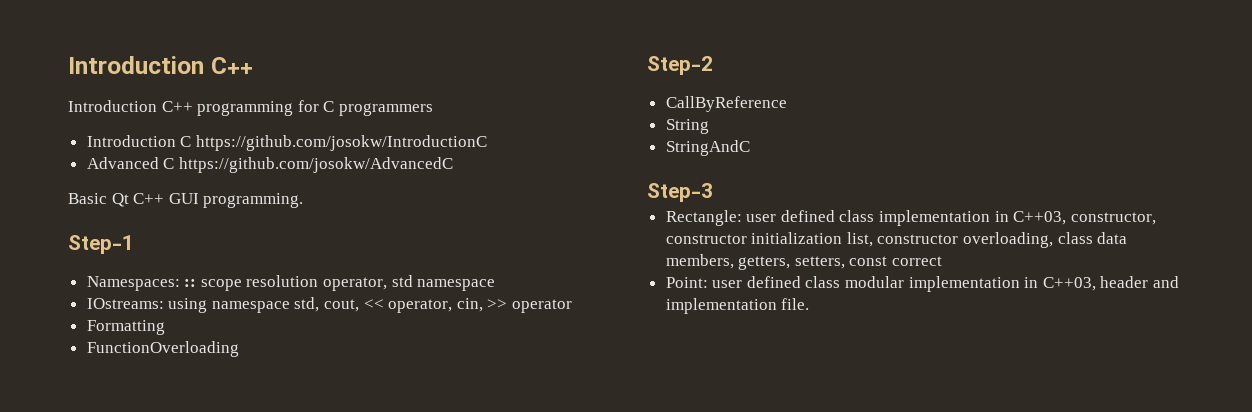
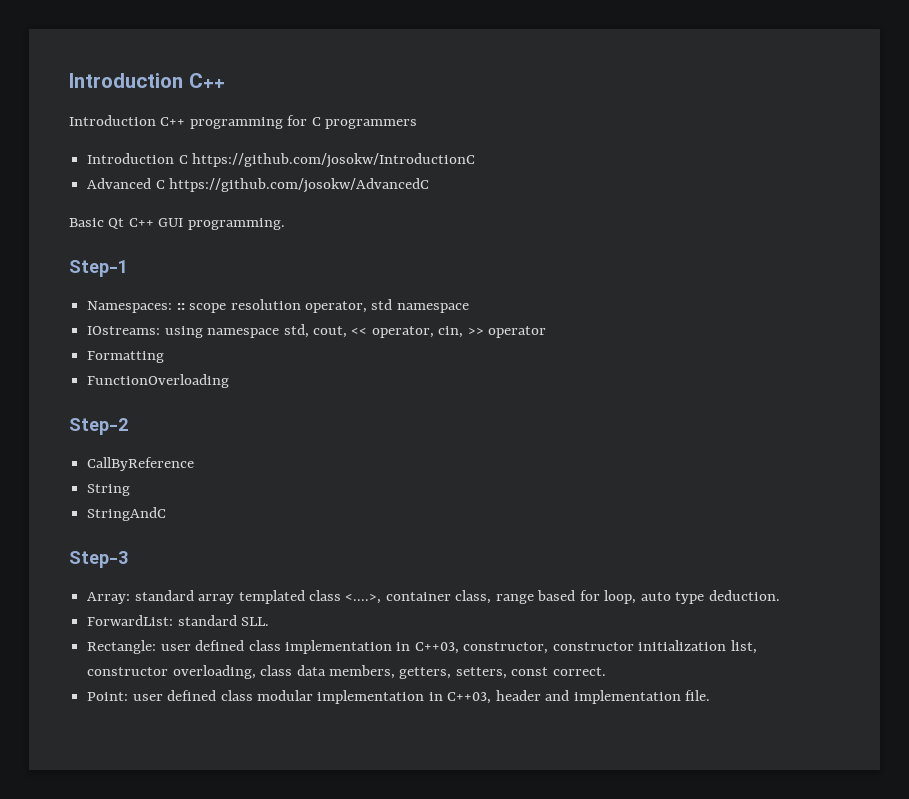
(713, 192) none -> [87,590,780,604] [87,615,270,626] // Array: standard array templated class <....>, container class, range based for loop, auto type deduction. // ForwardList: standard SLL.
[892,256,943,266] correct -> [552,667,606,676] correct.

